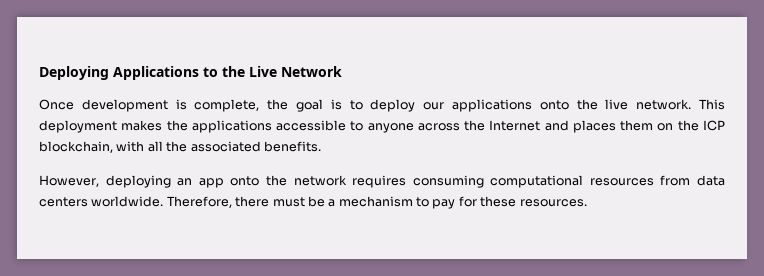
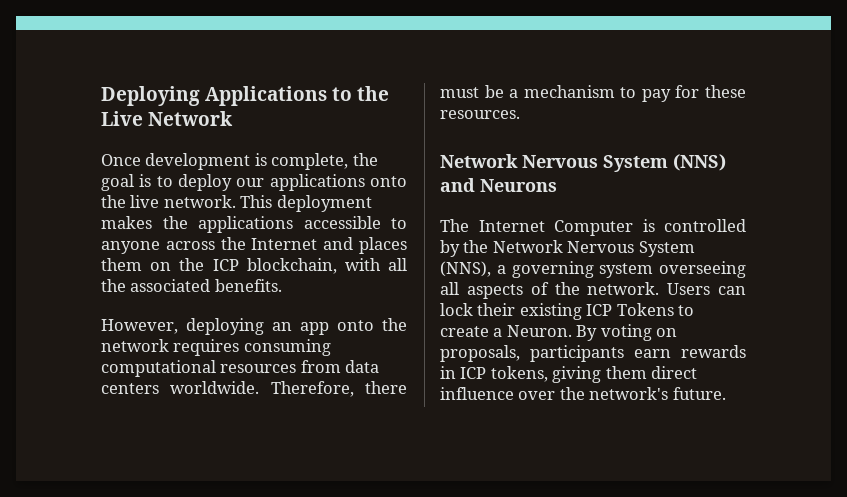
(587, 203) none -> [440,154,726,172] [440,178,557,192] [440,219,746,236] [440,240,695,257] [440,261,746,278] [440,282,746,299] [440,303,695,320] [440,324,678,341] [440,345,746,362] [440,366,698,383] [440,387,726,400] // Network Nervous System (NNS) and Neurons // The Internet Computer is controlled by the Network Nervous System (NNS), a governing system overseeing all aspects of the network. Users can lock their existing ICP Tokens to create a Neuron. By voting on proposals, participants earn rewards in ICP tokens, giving them direct influence over the network's future.

